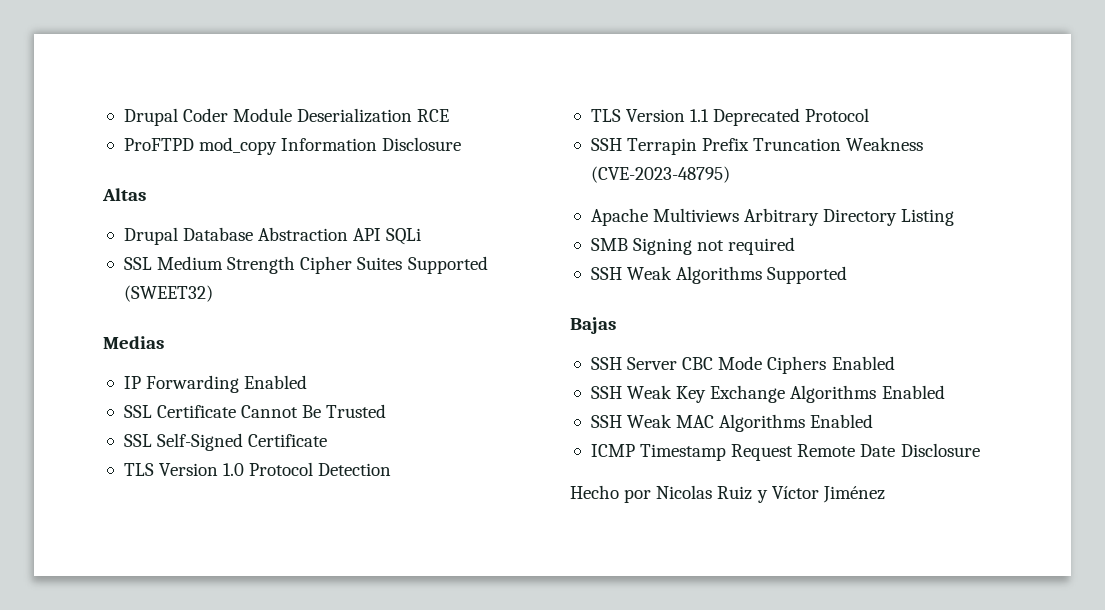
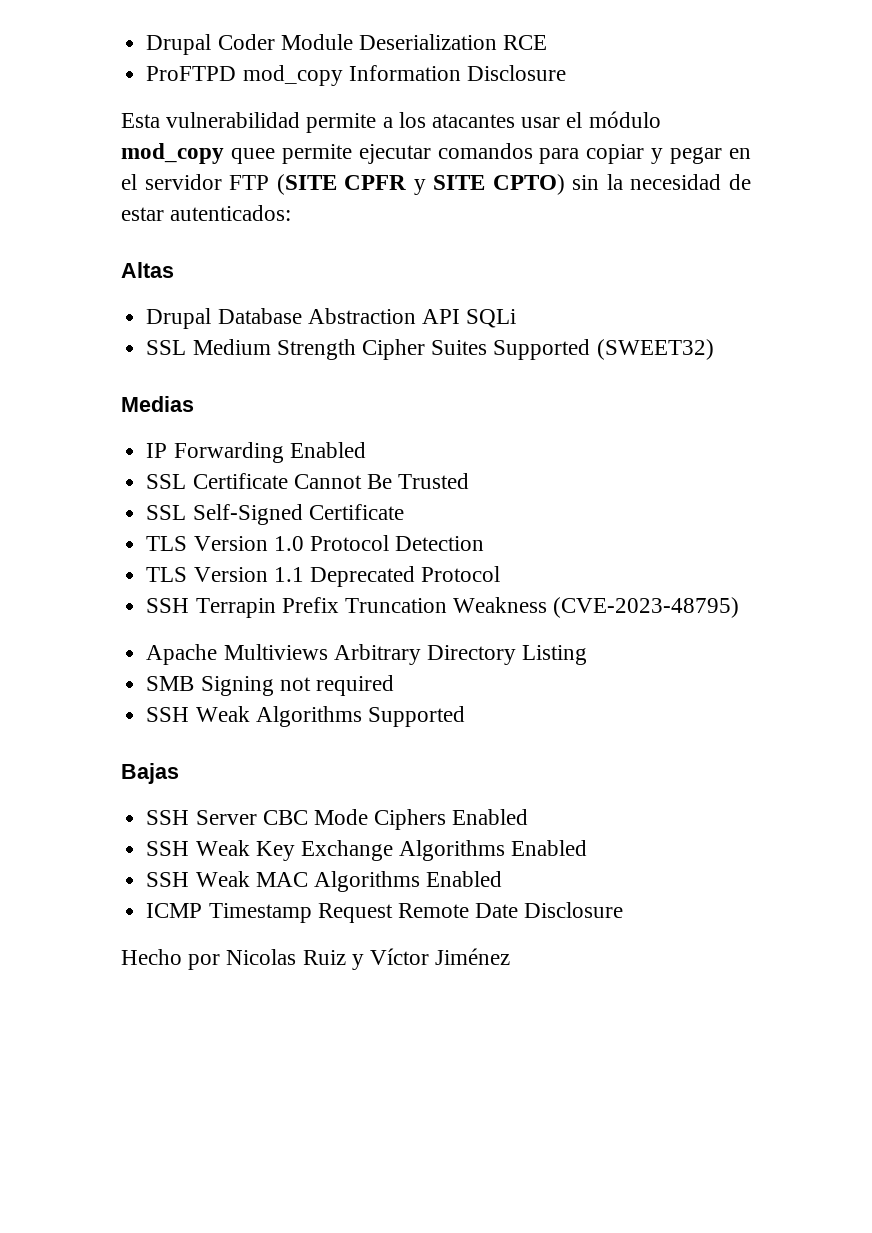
(462, 144) none -> [121,111,661,133] [121,143,752,164] [121,174,751,195] [121,205,292,221] // Esta vulnerabilidad permite a los atacantes usar el módulo mod_copy quee permite ejecutar comandos para copiar y pegar en el servidor FTP (SITE CPFR y SITE CPTO) sin la necesidad de estar autenticados:

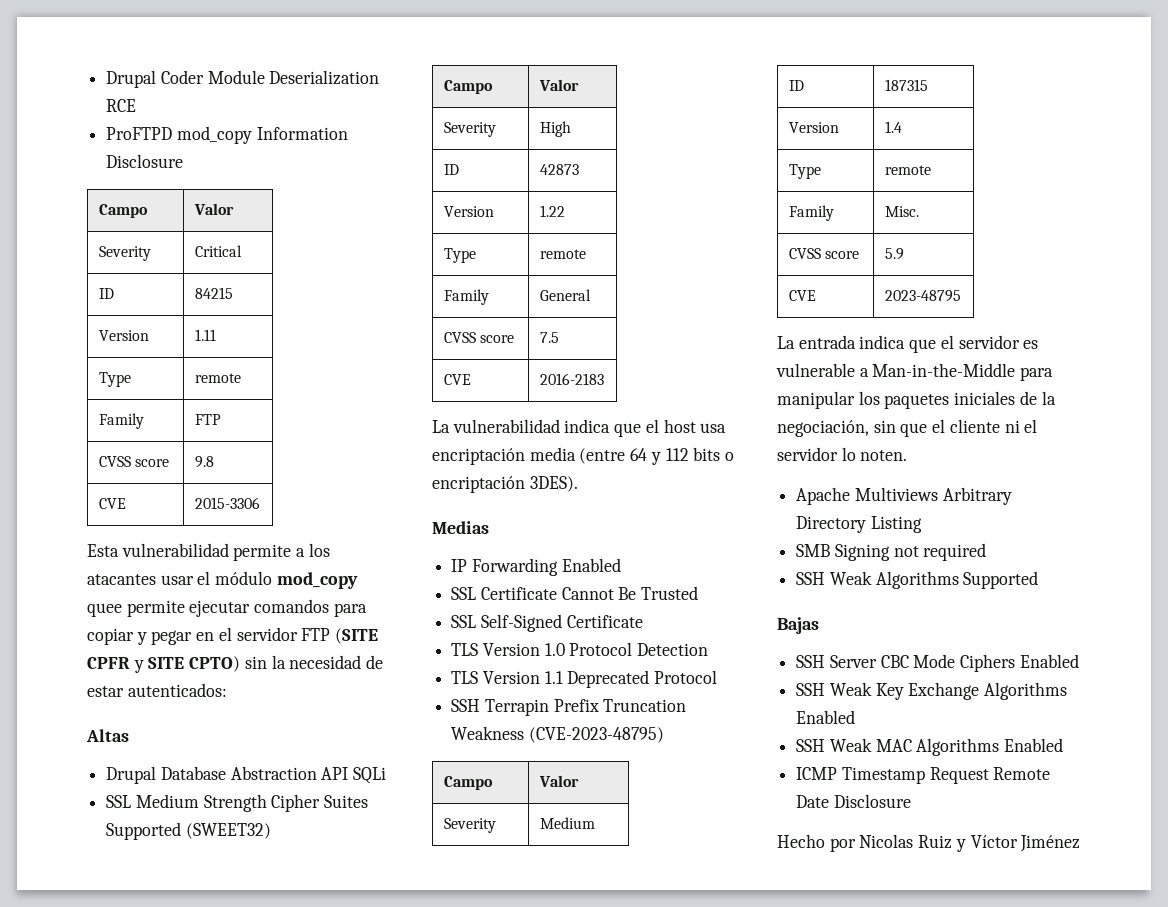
(566, 73) none -> [98,204,148,218] [193,203,234,215] [98,246,151,261] [194,245,242,257] [98,288,114,299] [194,287,233,299] [98,330,149,341] [194,329,216,341] [98,372,131,387] [194,373,241,383] [98,413,144,429] [194,414,221,425] [98,456,170,467] [194,456,214,468] [98,498,126,509] [194,497,260,509] // Campo | Valor // Severity | Critical // ID | 84215 // Version | 1.11 // Type | remote // Family | FTP // CVSS score | 9.8 // CVE | 2015-3306
(714, 349) none -> [443,80,493,94] [538,79,579,91] [443,122,496,137] [539,121,571,137] [443,164,459,175] [539,164,579,175] [443,206,494,217] [539,205,565,217] [443,248,476,263] [539,249,586,259] [443,289,489,305] [539,289,591,301] [443,332,515,343] [539,332,559,343] [443,374,471,385] [539,373,604,385] [432,419,727,437] [432,447,735,465] [432,476,578,493] // Campo | Valor // Severity | High // ID | 42873 // Version | 1.22 // Type | remote // Family | General // CVSS score | 7.5 // CVE | 2016-2183 // La vulnerabilidad indica que el host usa encriptación media (entre 64 y 112 bits o encriptación 3DES).
(740, 607) none -> [443,776,493,790] [538,775,579,787] [443,818,496,833] [539,817,595,829] [788,80,804,91] [884,79,928,91] [788,122,839,133] [884,121,902,133] [788,164,821,179] [884,165,931,175] [788,205,834,221] [884,206,919,217] [788,248,860,259] [884,248,904,260] [788,290,816,301] [884,290,961,302] [777,335,1039,353] [776,363,1054,381] [777,391,1056,409] [777,419,1038,437] [777,447,908,461] // Campo | Valor // Severity | Medium // ID | 187315 // Version | 1.4 // Type | remote // Family | Misc. // CVSS score | 5.9 // CVE | 2023-48795 // La entrada indica que el servidor es vulnerable a Man-in-the-Middle para manipular los paquetes iniciales de la negociación, sin que el cliente ni el servidor lo noten.

